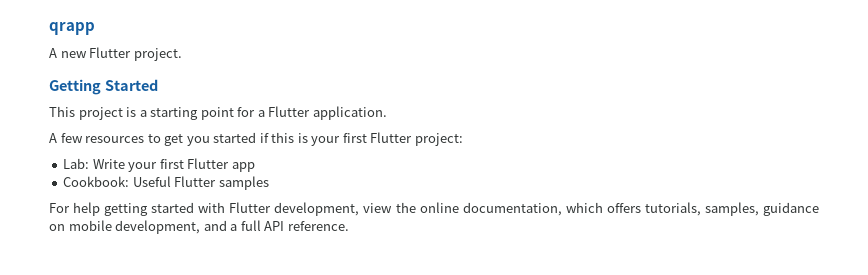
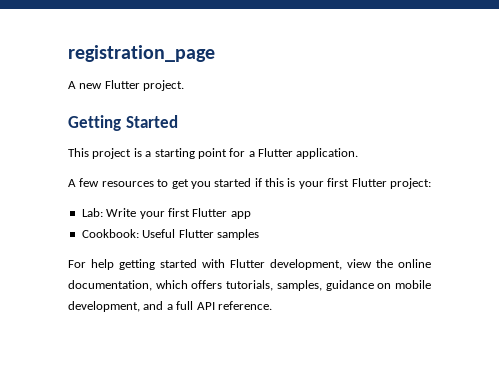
[49,22,95,35] qrapp -> [68,45,215,62] registration_page

